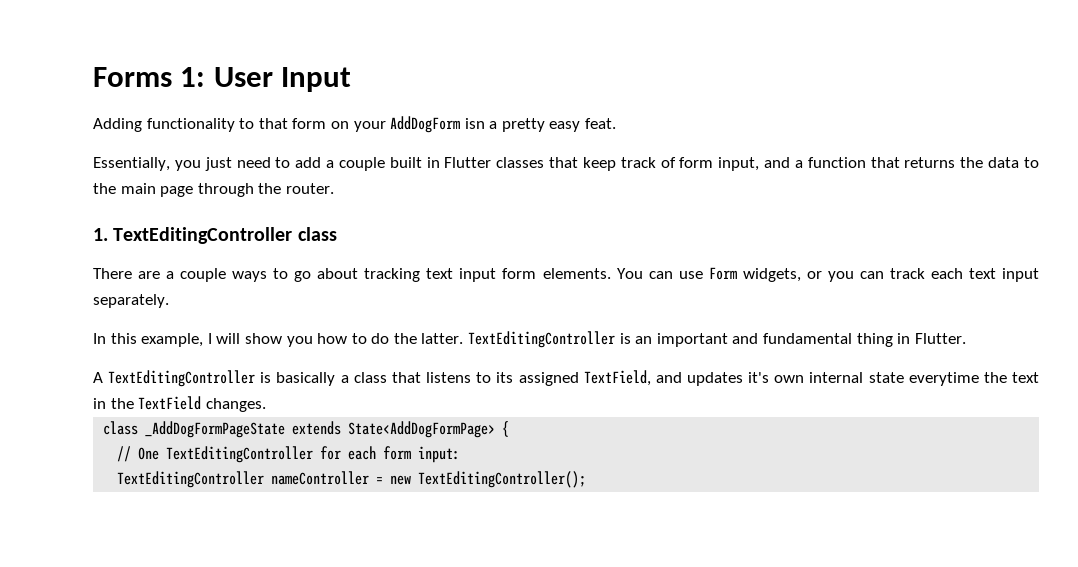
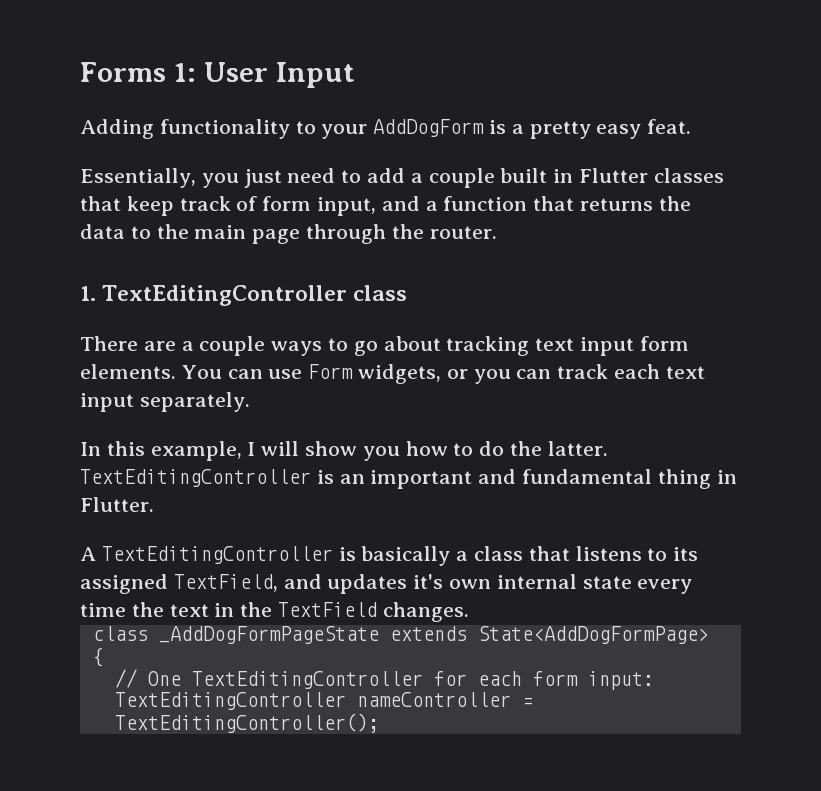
[258,118,349,129] that form on -> (316, 127) none
[464,118,485,129] isn -> [489,120,507,134] is
[908,372,979,386] everytime -> [637,579,693,594] [80,603,126,617] every time
[390,475,412,485] new -> (533, 702) none

